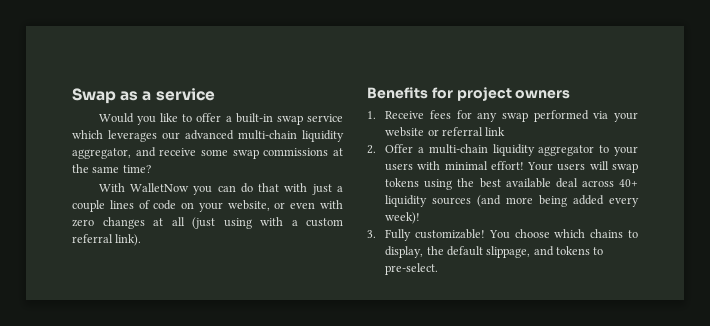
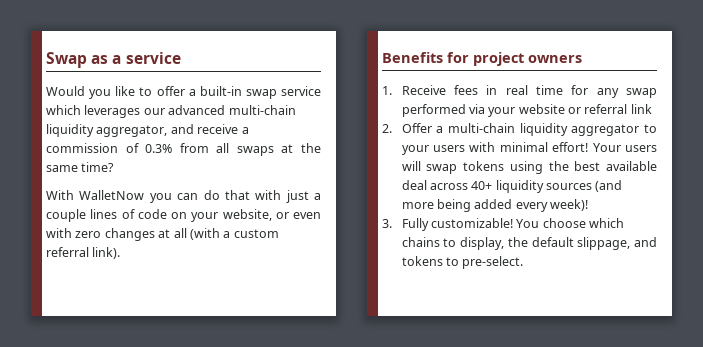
[201,148,329,159] some swap commissions -> [241,127,249,134] [46,143,274,156] a commission of 0.3% from all swaps
[192,217,283,229] (just using with -> [189,228,220,240] (with
(451, 114) none -> [486,85,563,95] in real time

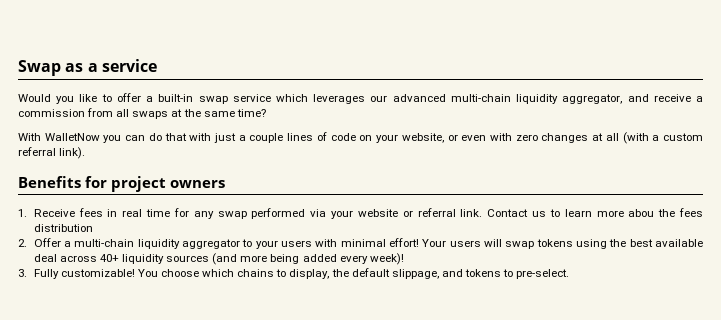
[125,143,173,153] of 0.3% -> (85, 113) none
[630,104,652,114] link -> [460,208,703,217] [33,224,93,232] link. Contact us to learn more abou the fees distribution

